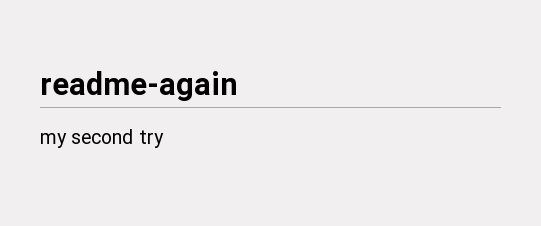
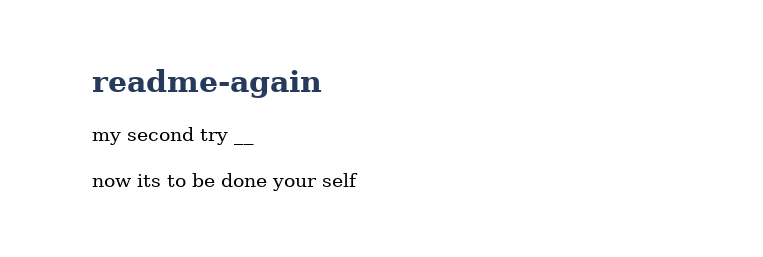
(164, 139) none -> [234,141,254,145] [92,173,358,191] __ // now its to be done your self

